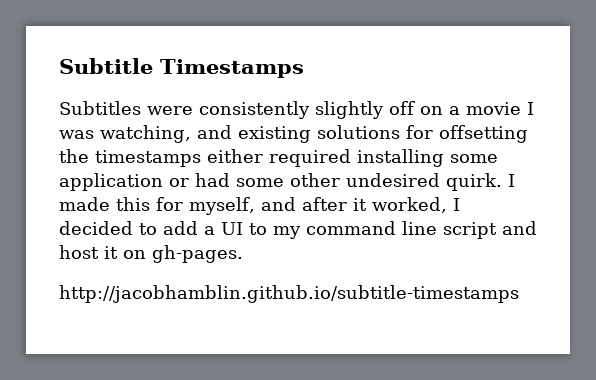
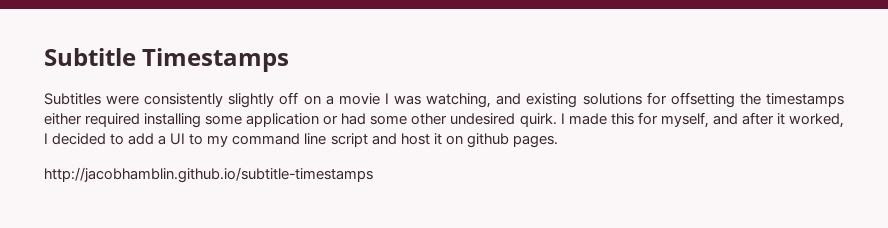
[152,245,243,263] gh-pages. -> [466,133,558,148] github pages.

